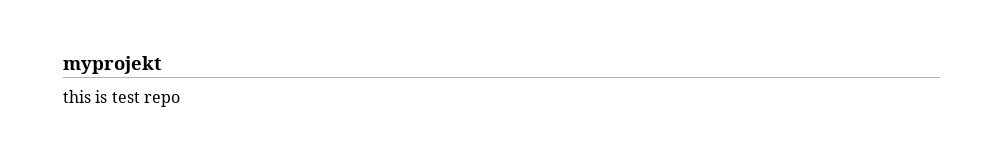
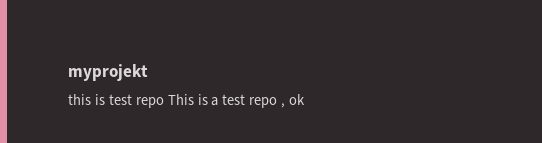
(180, 100) none -> [167,94,306,108] This is a test repo , ok

